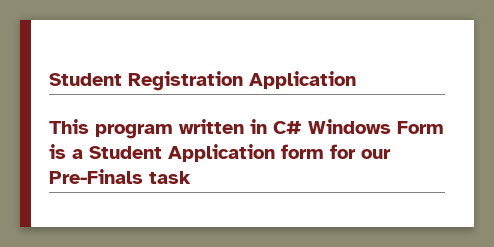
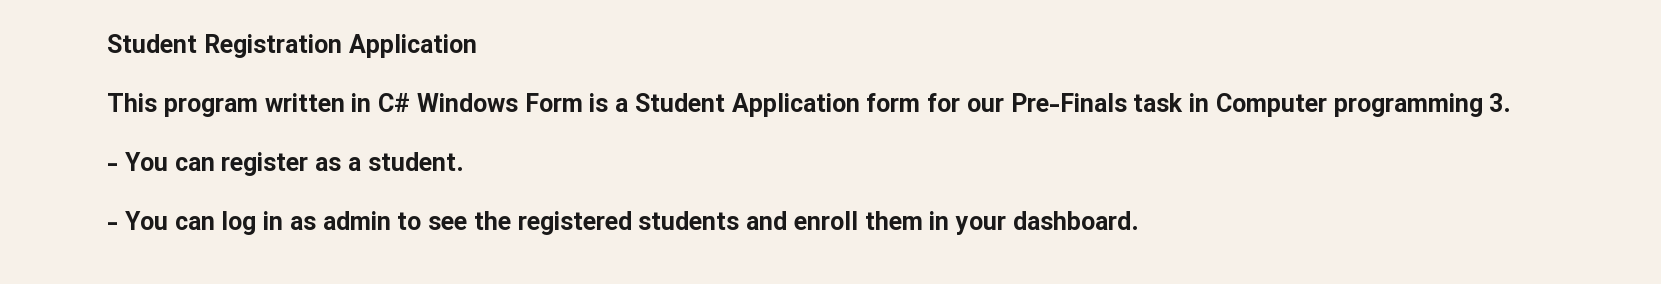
(191, 177) none -> [1189,93,1512,117] [107,152,464,176] [107,211,1139,235] in Computer programming 3. // - You can register as a student. // - You can log in as admin to see the registered students and enroll them in your dashboard.

